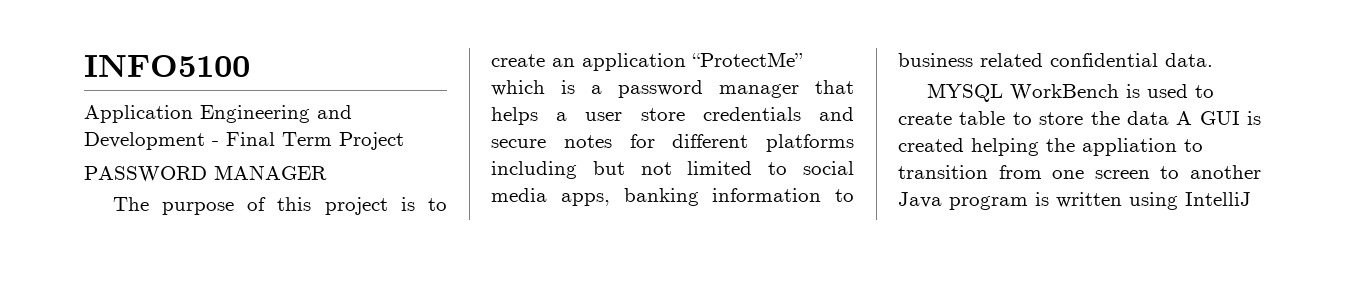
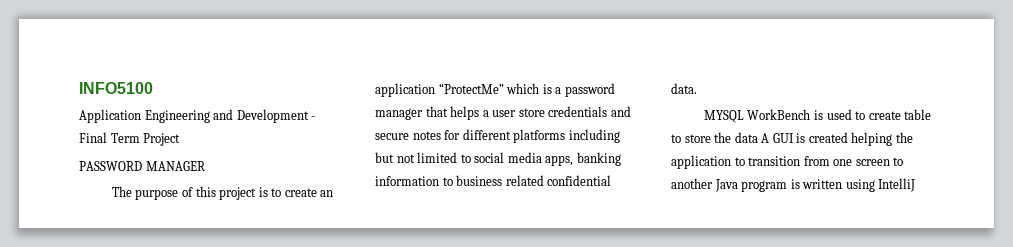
[1082,138,1177,156] appliation -> [671,155,731,169] application

